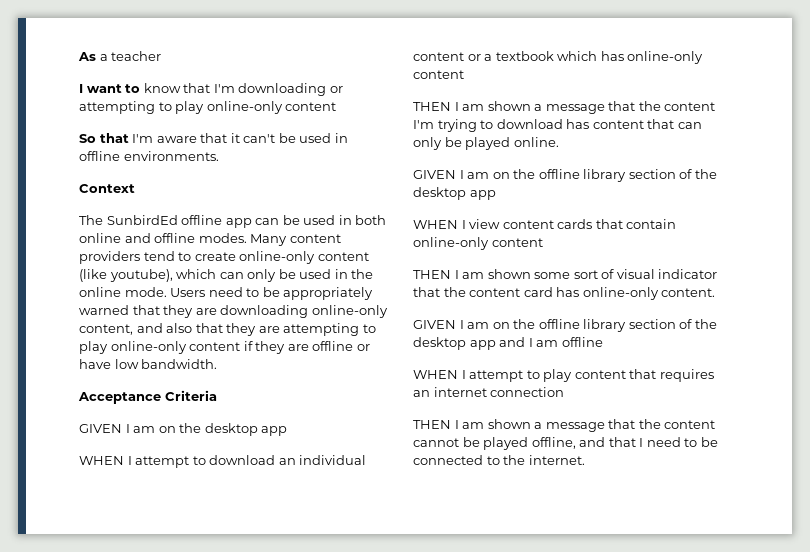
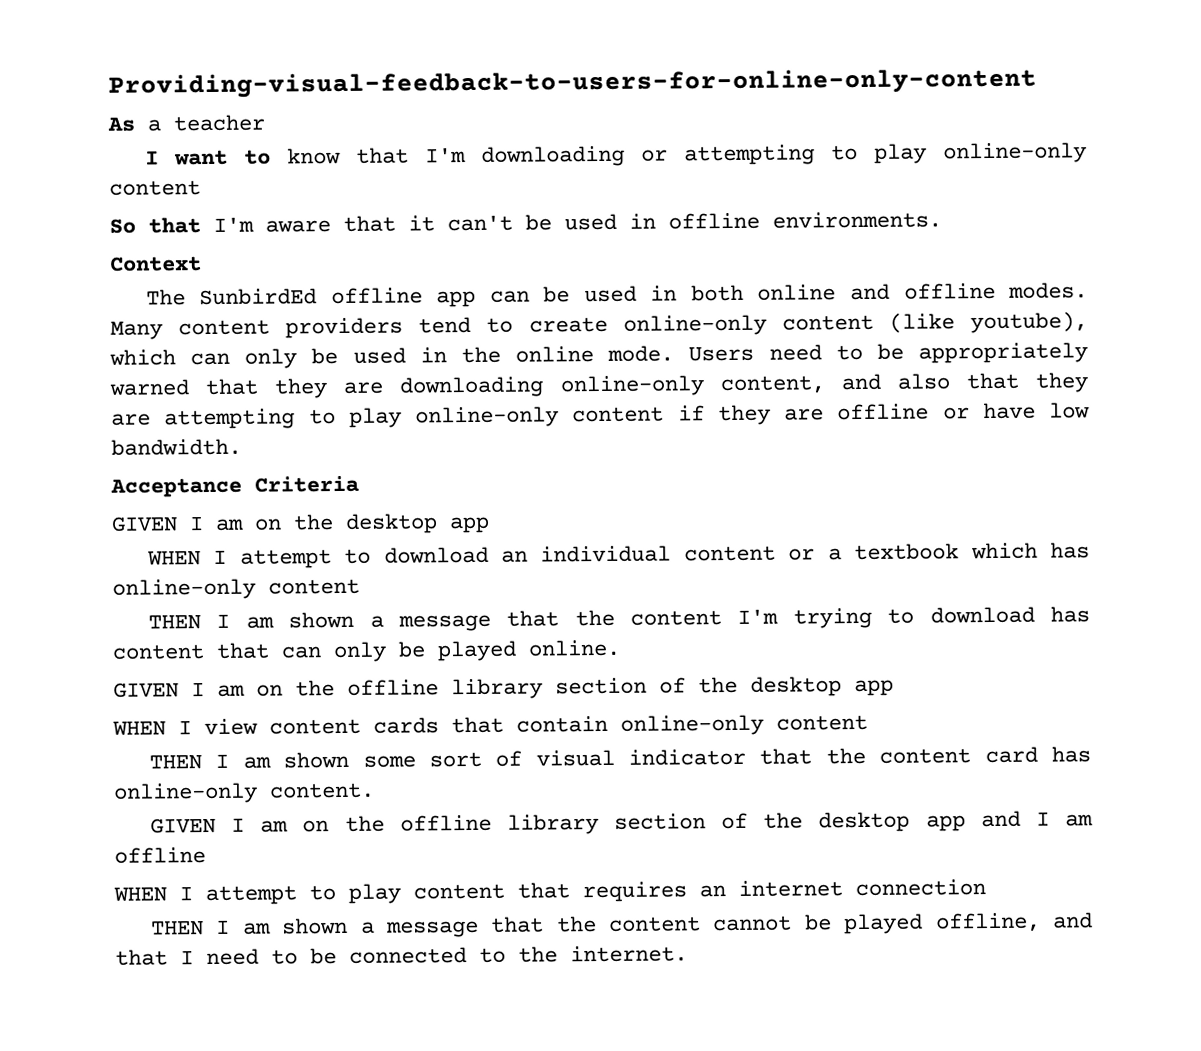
(78, 56) none -> [108,67,1037,99] Providing-visual-feedback-to-users-for-online-only-content //

